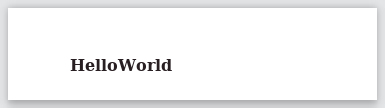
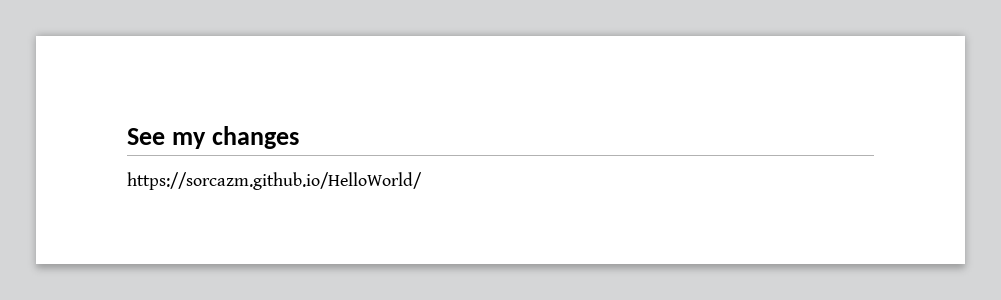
[70,59,172,71] HelloWorld -> [127,126,300,149] [127,172,422,190] See my changes // https://sorcazm.github.io/HelloWorld/

